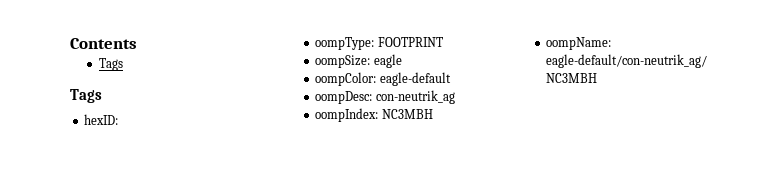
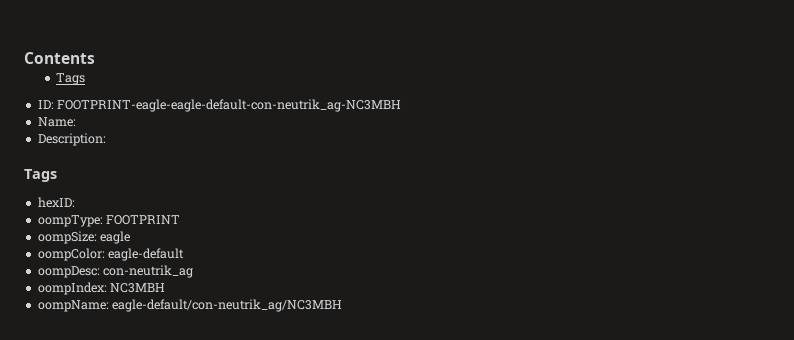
(123, 64) none -> [37,99,402,112] [37,117,76,127] [37,133,106,146] // ID: FOOTPRINT-eagle-eagle-default-con-neutrik_ag-NC3MBH // Name: // Description:

